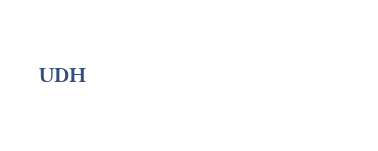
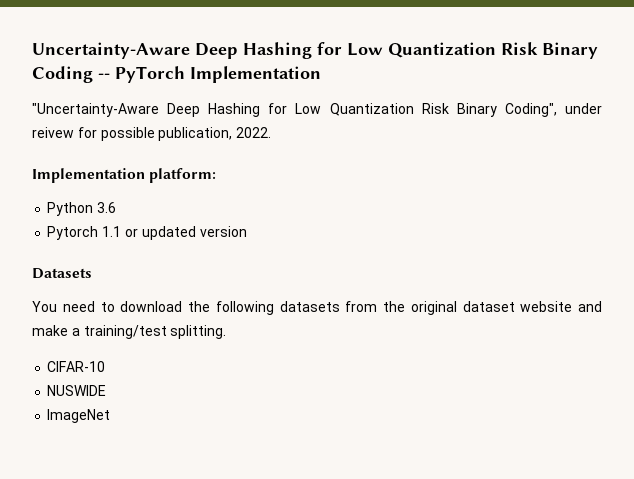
[39,67,86,82] UDH -> [32,42,598,59] [32,66,321,83] [32,103,602,117] [32,127,272,141] [32,168,217,183] [47,202,117,216] [47,226,247,240] [32,268,92,279] [32,301,602,315] [32,325,227,339] [47,361,106,372] [47,385,107,396] [47,409,111,423] Uncertainty-Aware Deep Hashing for Low Quantization Risk Binary Coding -- PyTorch Implementation // "Uncertainty-Aware Deep Hashing for Low Quantization Risk Binary Coding", under reivew for possible publication, 2022. // Implementation platform: // Python 3.6 // Pytorch 1.1 or updated version // Datasets // You need to download the following datasets from the original dataset website and make a training/test splitting. // CIFAR-10 // NUSWIDE // ImageNet

